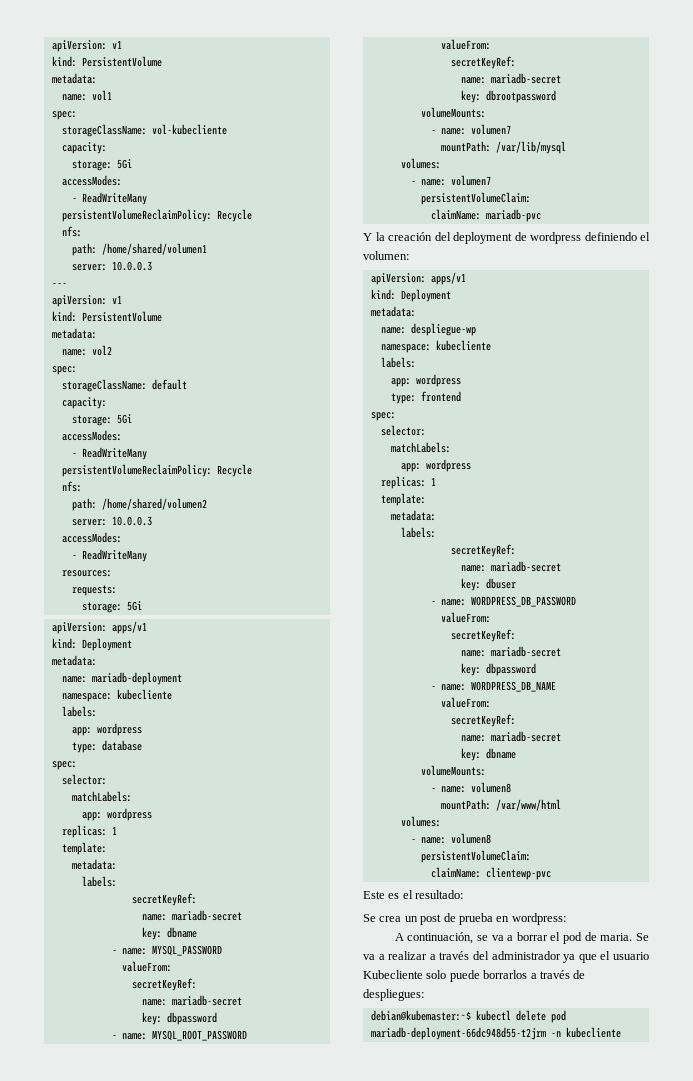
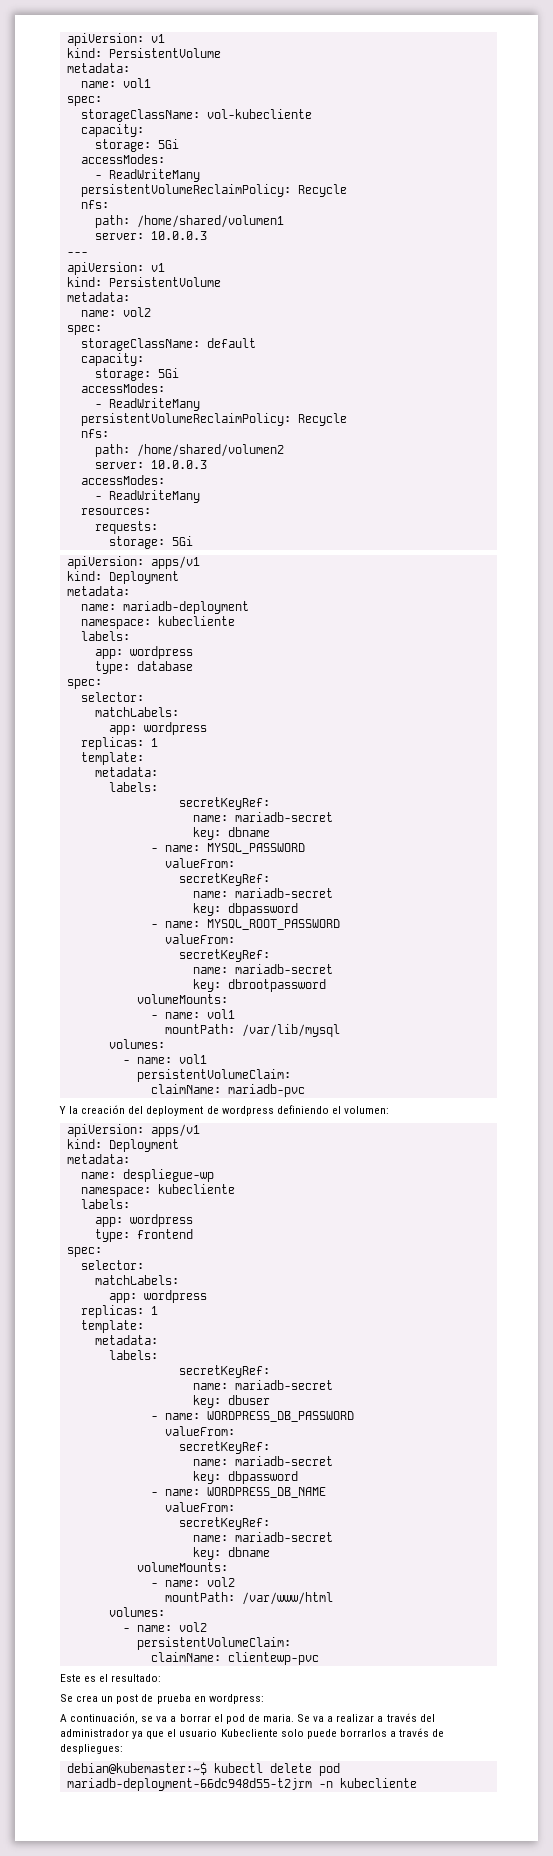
[470,124,511,135] volumen7 -> [206,1009,235,1019] vol1
[450,175,491,186] volumen7 -> [178,1054,207,1064] vol1
[470,782,511,793] volumen8 -> [206,1577,235,1587] vol2
[450,833,491,844] volumen8 -> [178,1622,207,1632] vol2

